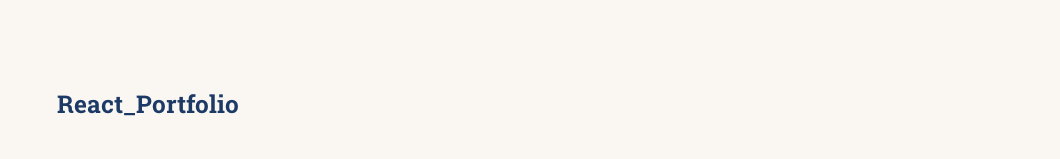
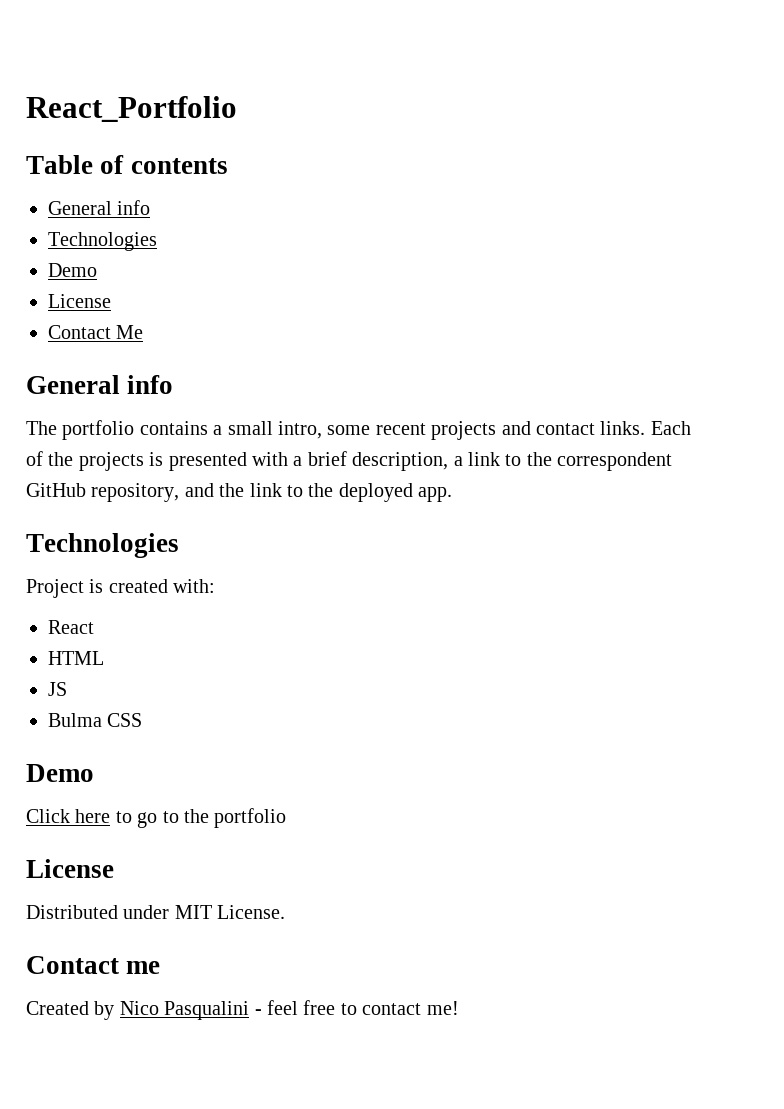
(239, 105) none -> [26,155,228,174] [48,200,151,215] [48,232,157,251] [48,263,97,277] [48,294,111,308] [48,325,144,339] [26,375,174,394] [26,420,691,440] [26,451,673,471] [26,483,453,502] [26,533,179,558] [26,579,216,598] [48,620,94,634] [48,651,104,665] [48,682,67,696] [48,713,143,727] [26,764,94,782] [26,808,287,828] [26,859,114,878] [26,905,286,919] [26,956,161,974] [26,1000,459,1020] // Table of contents // General info // Technologies // Demo // License // Contact Me // General info // The portfolio contains a small intro, some recent projects and contact links. Each of the projects is presented with a brief description, a link to the correspondent GitHub repository, and the link to the deployed app. // Technologies // Project is created with: // React // HTML // JS // Bulma CSS // Demo // Click here to go to the portfolio // License // Distributed under MIT License. // Contact me // Created by Nico Pasqualini - feel free to contact me!

